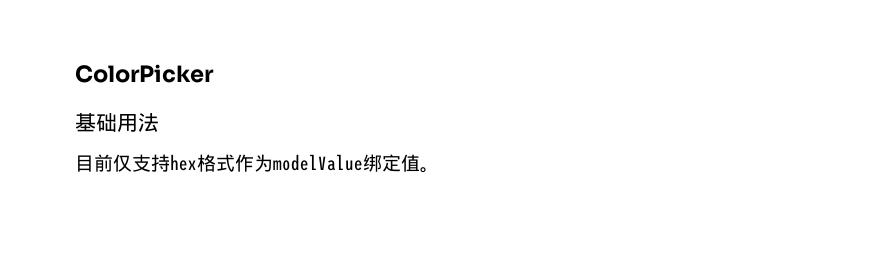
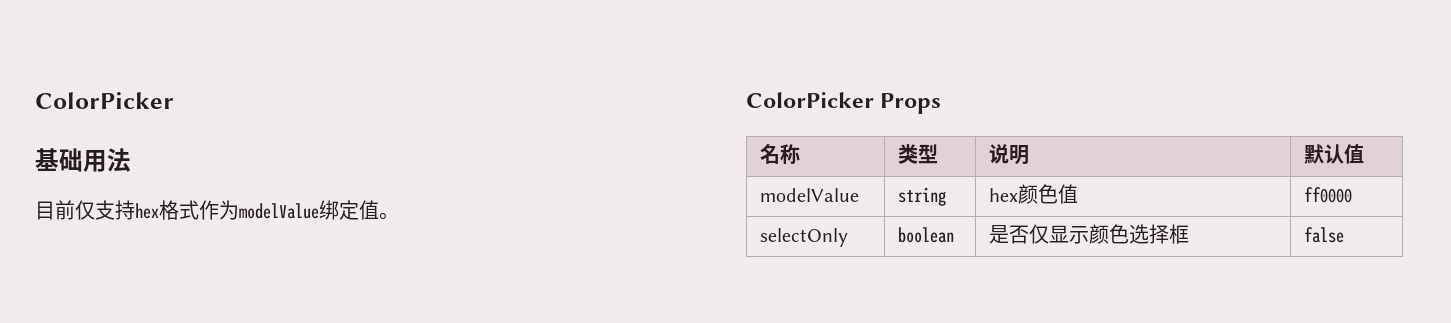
(439, 170) none -> [746,92,942,114] [759,144,800,165] [897,144,938,164] [988,144,1029,165] [1303,144,1364,164] [759,188,859,202] [897,187,946,206] [988,184,1078,204] [1303,187,1352,203] [759,228,848,247] [897,227,954,243] [988,224,1189,244] [1303,227,1344,243] // ColorPicker Props // 名称 | 类型 | 说明 | 默认值 // modelValue | string | hex颜色值 | ff0000 // selectOnly | boolean | 是否仅显示颜色选择框 | false

